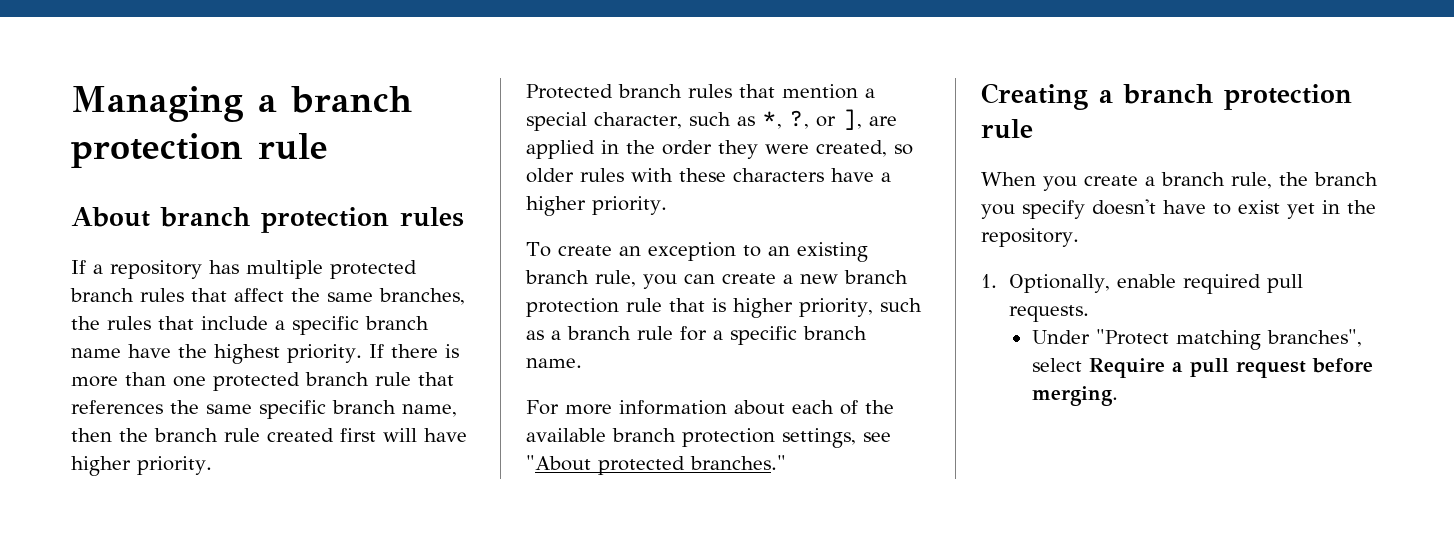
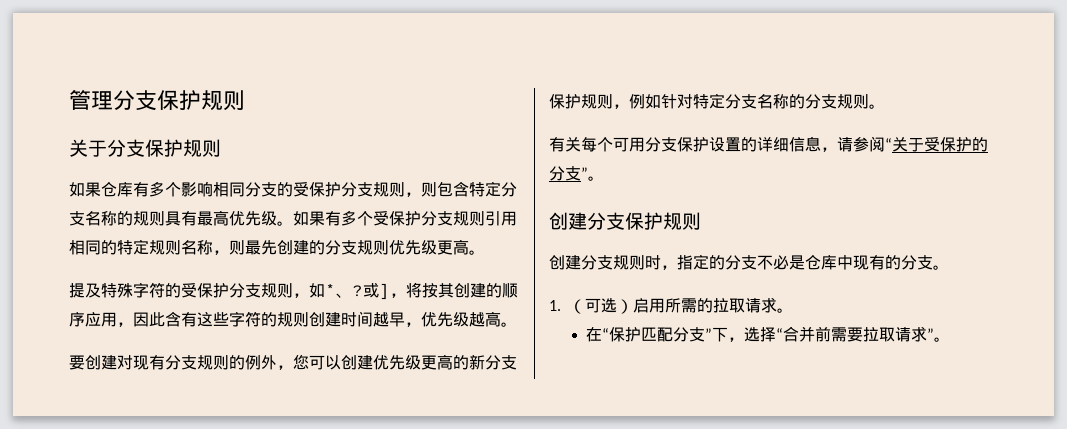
[71,86,412,122] [71,133,328,168] [71,207,464,233] [71,260,417,279] [70,288,465,305] [71,316,429,335] [71,344,459,364] [71,372,454,391] [71,400,457,419] [71,428,467,442] [71,456,212,476] [526,84,875,99] [526,109,897,131] [526,140,913,159] [526,168,891,183] [526,196,667,216] [526,242,868,262] [525,270,908,289] [526,298,922,318] [526,326,867,345] [526,358,582,368] [526,400,894,415] [526,428,891,448] [526,455,786,475] [981,83,1352,110] [981,119,1033,139] [981,172,1378,191] [981,199,1376,219] [981,228,1079,247] [981,274,1304,294] [1009,305,1090,322] [1031,329,1362,350] [1031,358,1373,378] [1031,386,1118,406] Managing a branch protection rule // About branch protection rules // If a repository has multiple protected branch rules that affect the same branches, the rules that include a specific branch name have the highest priority. If there is more than one protected branch rule that references the same specific branch name, then the branch rule created first will have higher priority. // Protected branch rules that mention a special character, such as *, ?, or ], are applied in the order they were created, so older rules with these characters have a higher priority. // To create an exception to an existing branch rule, you can create a new branch protection rule that is higher priority, such as a branch rule for a specific branch name. // For more information about each of the available branch protection settings, see "About protected branches." // Creating a branch protection rule // When you create a branch rule, the branch you specify doesn't have to exist yet in the repository. // 1. Optionally, enable required pull requests. // Under "Protect matching branches", select Require a pull request before merging. -> [69,90,245,111] [69,139,221,157] [69,181,517,197] [69,210,517,226] [69,239,485,255] [69,282,518,300] [69,311,517,327] [69,354,517,370] [549,93,885,109] [549,136,988,152] [549,166,604,181] [549,212,701,230] [549,254,949,270] [549,297,793,314] [586,326,951,342] 管理分支保护规则 // 关于分支保护规则 // 如果仓库有多个影响相同分支的受保护分支规则，则包含特定分支名称的规则具有最高优先级。如果有多个受保护分支规则引用相同的特定规则名称，则最先创建的分支规则优先级更高。 // 提及特殊字符的受保护分支规则，如*、?或]，将按其创建的顺序应用，因此含有这些字符的规则创建时间越早，优先级越高。 // 要创建对现有分支规则的例外，您可以创建优先级更高的新分支保护规则，例如针对特定分支名称的分支规则。 // 有关每个可用分支保护设置的详细信息，请参阅“关于受保护的分支”。 // 创建分支保护规则 // 创建分支规则时，指定的分支不必是仓库中现有的分支。 // 1.（可选）启用所需的拉取请求。 // 在“保护匹配分支”下，选择“合并前需要拉取请求”。

